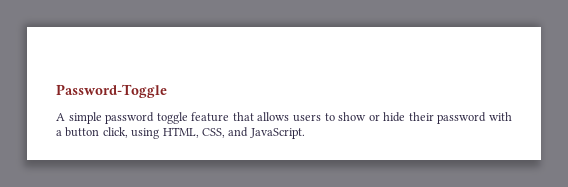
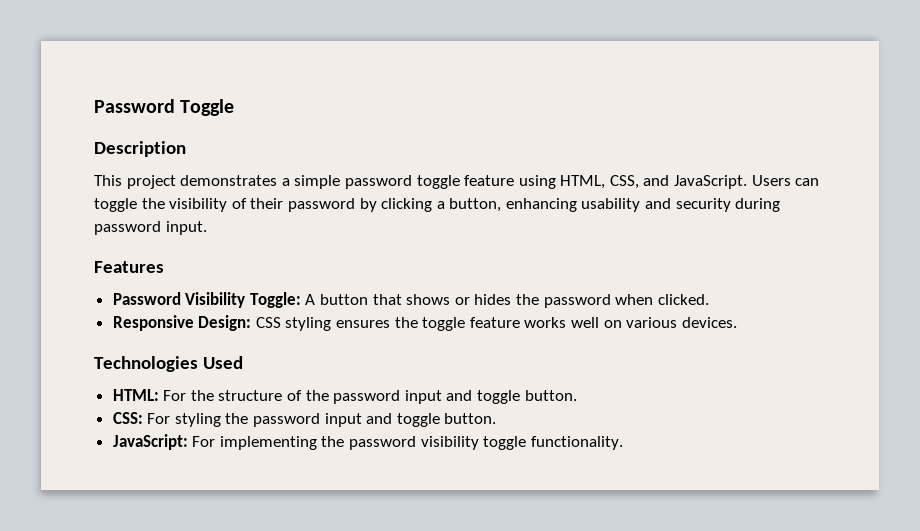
[56,84,167,98] [56,112,512,124] [56,127,128,138] Password-Toggle // A simple password toggle feature that allows users to show or hide their password with a button click, -> [94,99,235,116] [94,141,186,157] [94,175,515,189] Password Toggle // Description // This project demonstrates a simple password toggle feature
(305, 133) none -> [751,175,820,186] [94,198,781,212] [94,221,207,235] [94,261,164,273] [112,292,709,308] [112,315,737,331] [94,356,243,372] [112,389,577,404] [112,412,497,427] [112,434,623,450] Users can toggle the visibility of their password by clicking a button, enhancing usability and security during password input. // Features // Password Visibility Toggle: A button that shows or hides the password when clicked. // Responsive Design: CSS styling ensures the toggle feature works well on various devices. // Technologies Used // HTML: For the structure of the password input and toggle button. // CSS: For styling the password input and toggle button. // JavaScript: For implementing the password visibility toggle functionality.

